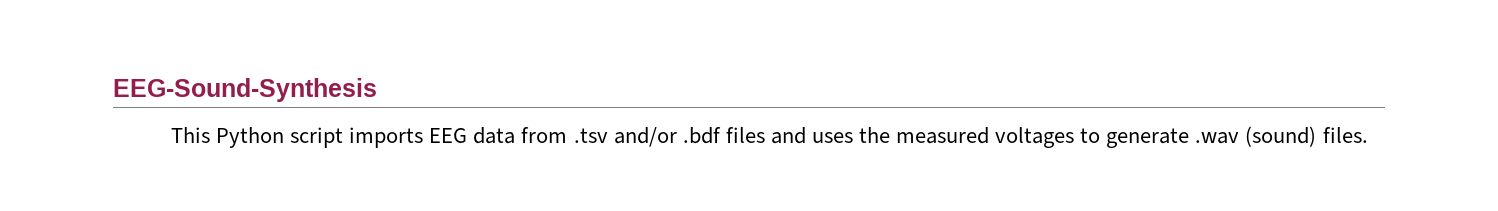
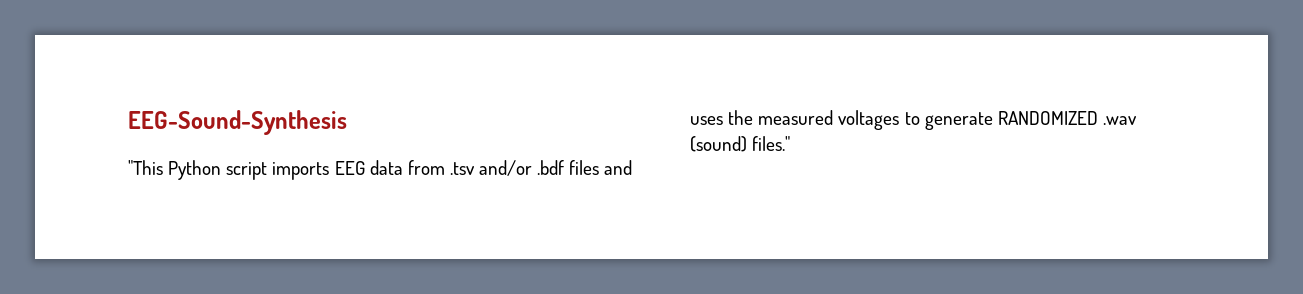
[171,127,211,143] This -> [128,160,163,175] "This
(1190, 138) none -> [997,111,1098,125] RANDOMIZED
[1322,127,1368,143] files. -> [752,136,791,151] files."

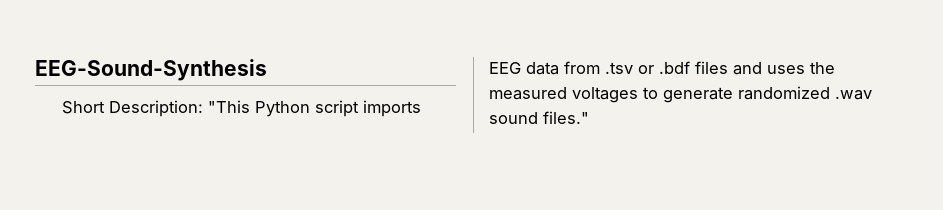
(347, 122) none -> [61,100,203,117] Short Description:
[479,160,533,176] and/or -> [638,65,654,74] or
[997,111,1137,125] [690,136,747,152] RANDOMIZED .wav (sound) -> [738,86,872,100] [489,112,538,124] randomized .wav sound

